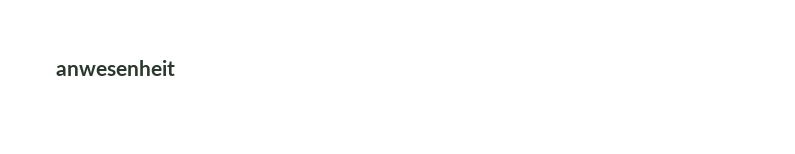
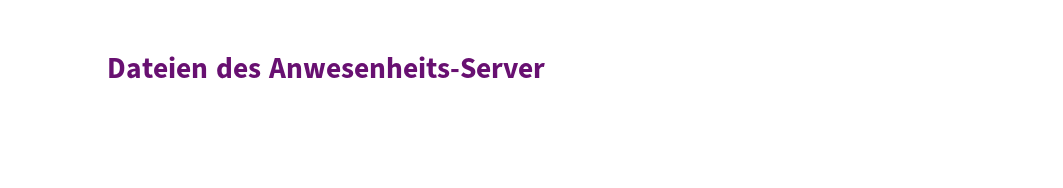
[56,60,175,76] anwesenheit -> [107,56,545,79] Dateien des Anwesenheits-Server

